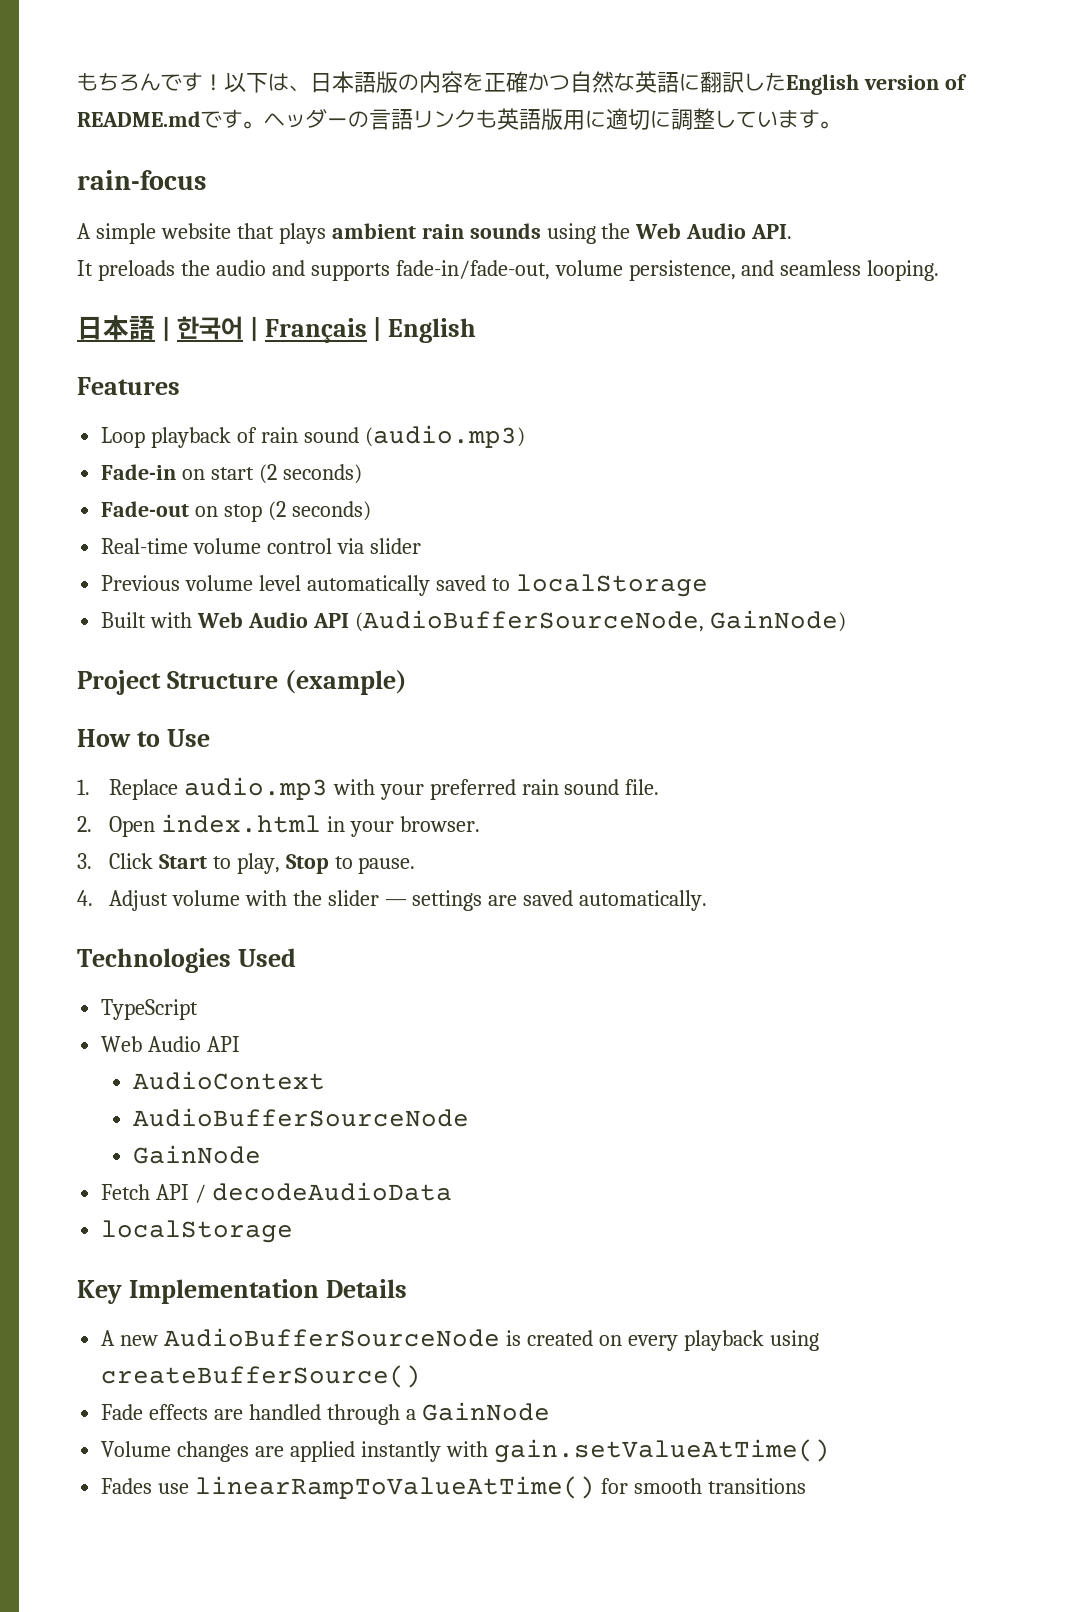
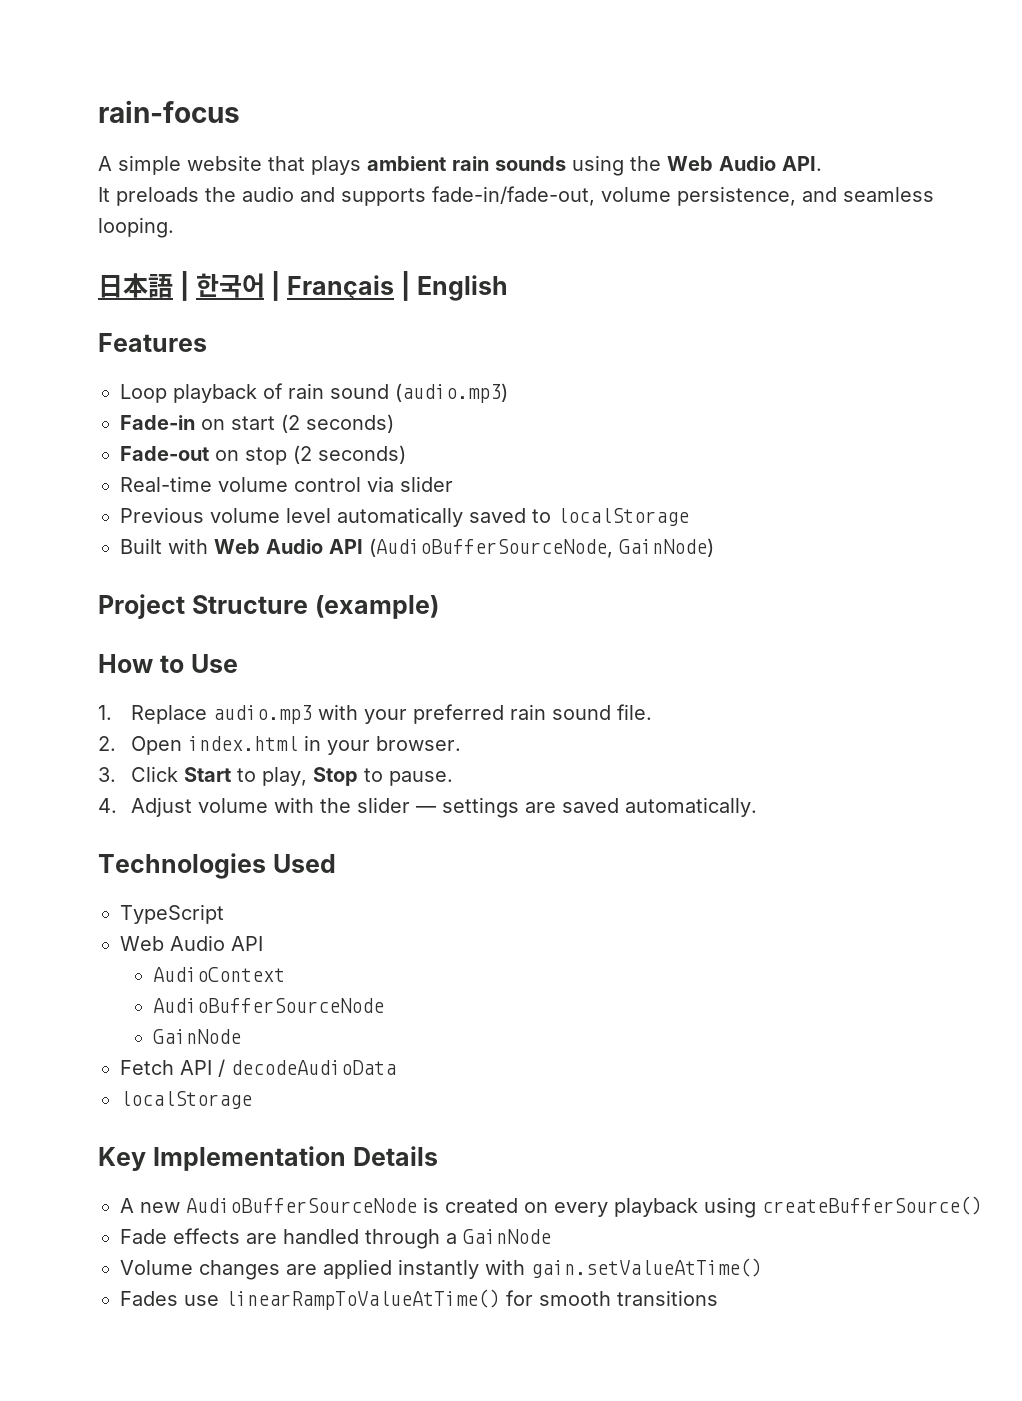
[77,71,967,95] [77,108,841,130] もちろんです！以下は、日本語版の内容を正確かつ自然な英語に翻訳したEnglish version of README.mdです。ヘッダーの言語リンクも英語版用に適切に調整しています。 // -> (98, 111) none

